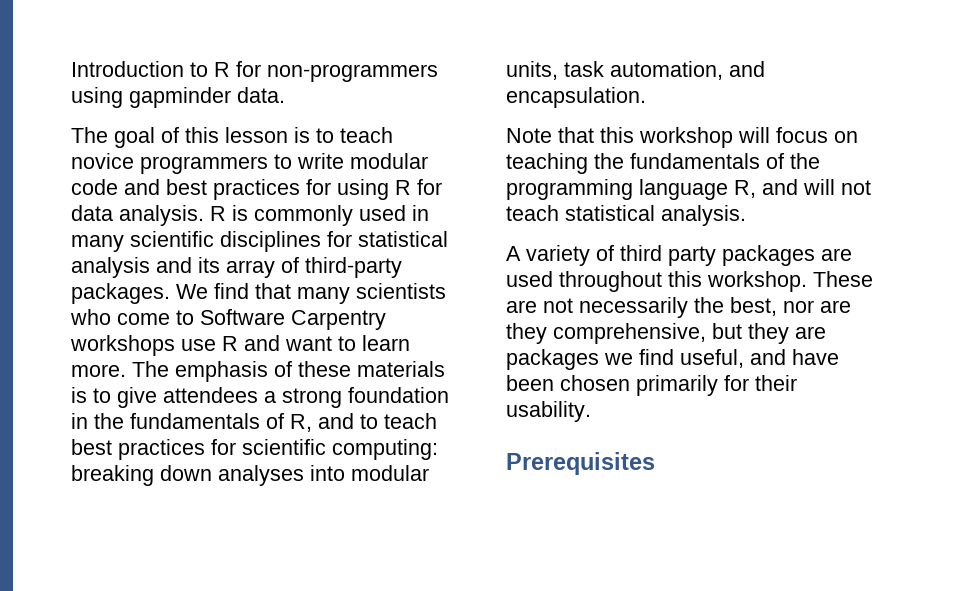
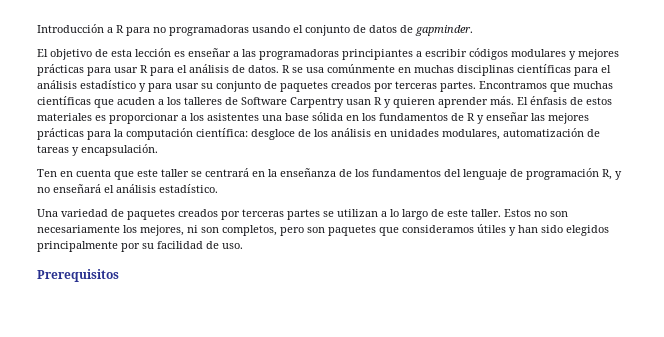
[71,61,438,82] [71,87,285,108] [71,127,393,148] [71,153,428,174] [71,179,442,200] [71,205,429,226] [71,231,448,252] [71,257,402,278] [71,283,446,304] [70,309,386,330] [70,335,410,356] [71,361,445,382] [71,387,449,408] [71,413,437,432] [71,439,438,460] [71,465,429,486] [506,61,765,80] [506,87,646,108] [506,127,858,148] [506,153,820,174] [506,179,871,200] [506,205,746,226] [506,245,852,266] [506,271,873,292] [506,297,851,318] [506,323,826,344] [506,349,839,370] [506,375,797,396] [506,401,591,422] [506,452,655,475] Introduction to R for non-programmers using gapminder data. // The goal of this lesson is to teach novice programmers to write modular code and best practices for using R for data analysis. R is commonly used in many scientific disciplines for statistical analysis and its array of third-party packages. We find that many scientists who come to Software Carpentry workshops use R and want to learn more. The emphasis of these materials is to give attendees a strong foundation in the fundamentals of R, and to teach best practices for scientific computing: breaking down analyses into modular units, task automation, and encapsulation. // Note that this workshop will focus on teaching the fundamentals of the programming language R, and will not teach statistical analysis. // A variety of third party packages are used throughout this workshop. These are not necessarily the best, nor are they comprehensive, but they are packages we find useful, and have been chosen primarily for their usability. // Prerequisites -> [37,24,473,36] [37,48,619,60] [37,64,611,76] [37,80,613,92] [37,96,612,108] [37,112,589,124] [37,128,600,140] [37,144,158,156] [37,168,622,180] [37,184,218,193] [37,209,568,220] [37,224,609,236] [37,241,243,252] [37,269,119,282] Introducción a R para no programadoras usando el conjunto de datos de gapminder. // El objetivo de esta lección es enseñar a las programadoras principiantes a escribir códigos modulares y mejores prácticas para usar R para el análisis de datos. R se usa comúnmente en muchas disciplinas científicas para el análisis estadístico y para usar su conjunto de paquetes creados por terceras partes. Encontramos que muchas científicas que acuden a los talleres de Software Carpentry usan R y quieren aprender más. El énfasis de estos materiales es proporcionar a los asistentes una base sólida en los fundamentos de R y enseñar las mejores prácticas para la computación científica: desgloce de los análisis en unidades modulares, automatización de tareas y encapsulación. // Ten en cuenta que este taller se centrará en la enseñanza de los fundamentos del lenguaje de programación R, y no enseñará el análisis estadístico. // Una variedad de paquetes creados por terceras partes se utilizan a lo largo de este taller. Estos no son necesariamente los mejores, ni son completos, pero son paquetes que consideramos útiles y han sido elegidos principalmente por su facilidad de uso. // Prerequisitos

